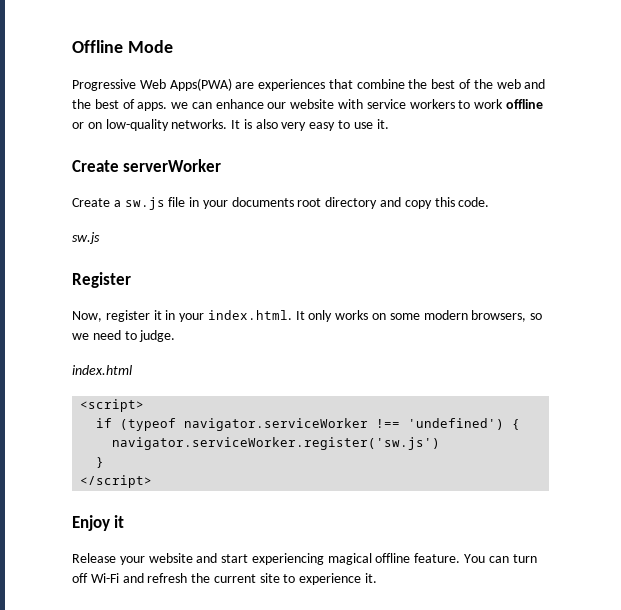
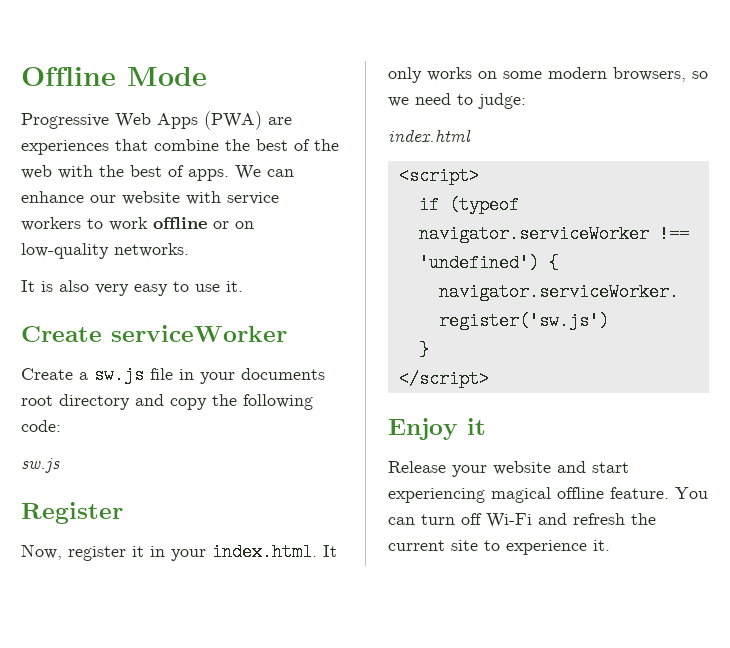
[169,78,232,91] Apps(PWA) -> [157,111,262,130] Apps (PWA)
[524,79,546,89] and -> [58,165,93,179] with
[171,102,189,109] we -> [235,165,261,180] We
(228, 124) none -> (189, 250) //
[123,159,222,172] serverWorker -> [111,325,287,342] serviceWorker
[434,197,490,207] this code. -> [212,394,313,410] [21,420,61,432] the following code:
[139,330,176,342] judge. -> [478,93,526,109] judge:

